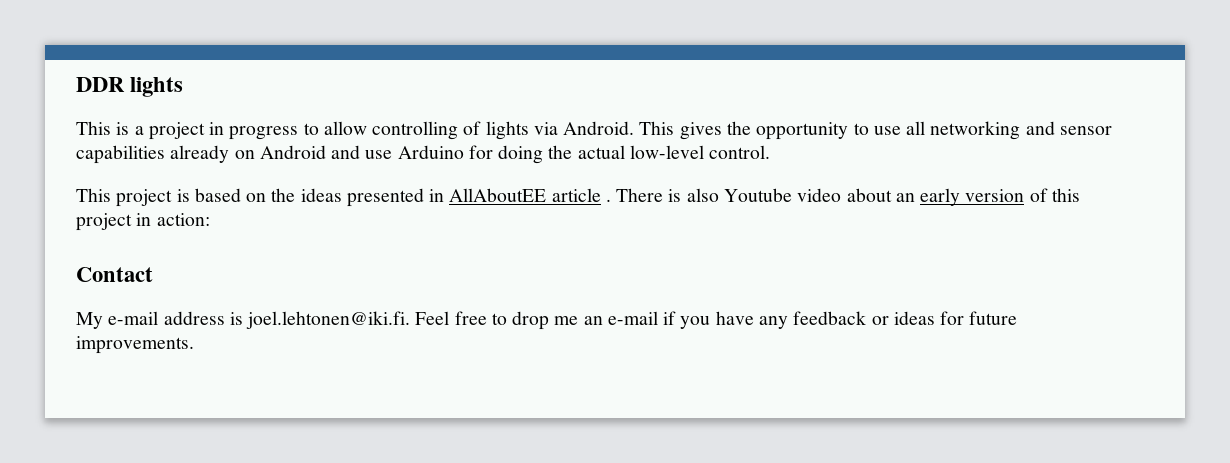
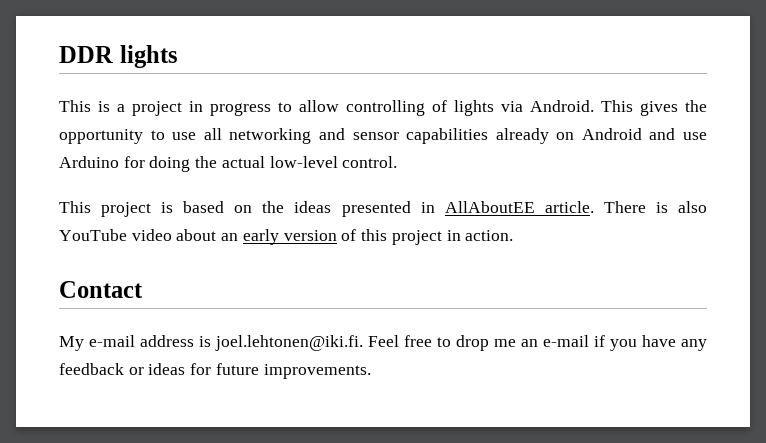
[551,188,611,202] article . -> [544,201,594,213] article.
[723,188,792,202] Youtube -> [59,229,127,241] YouTube
[156,213,210,226] action: -> [465,230,514,241] action.

